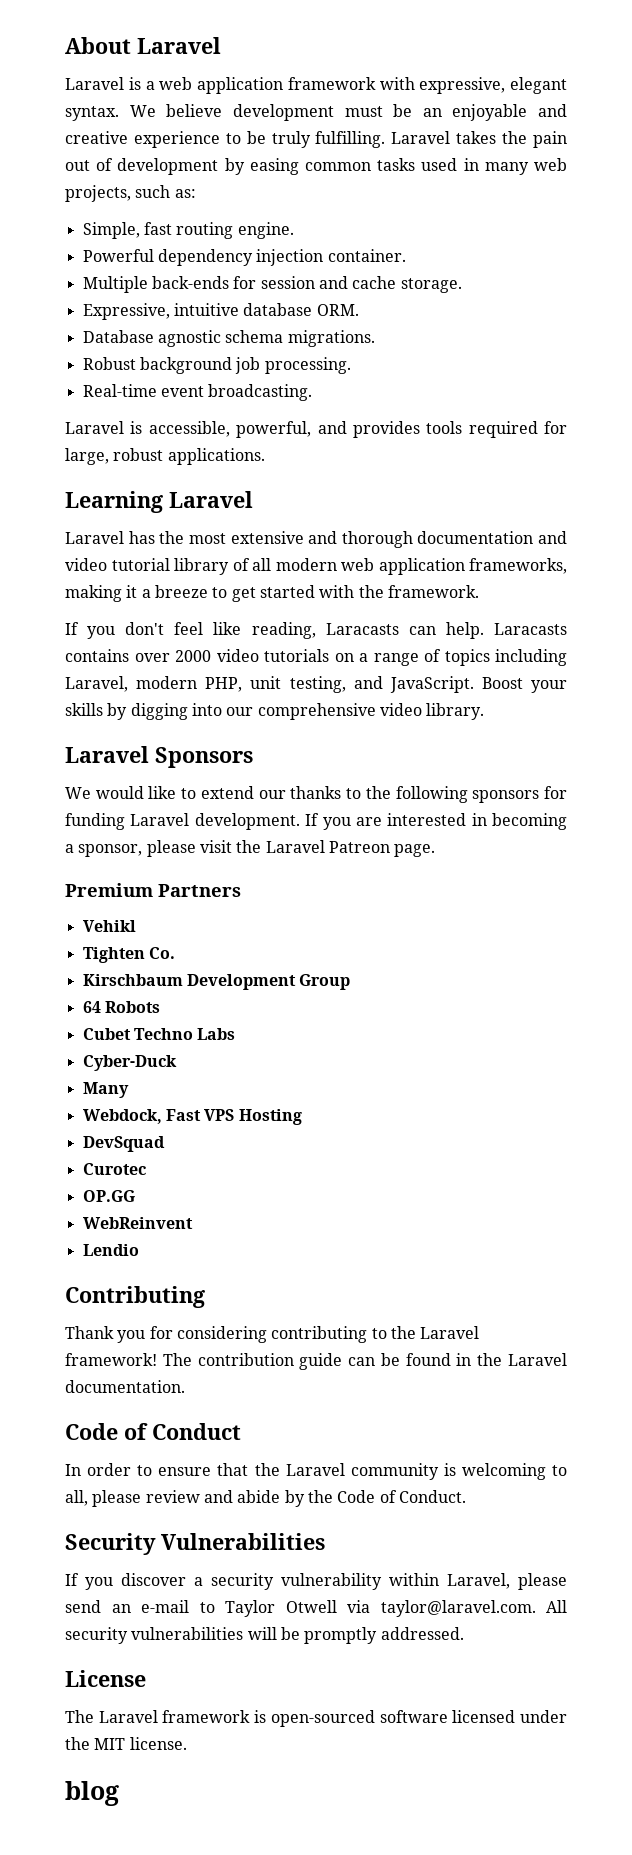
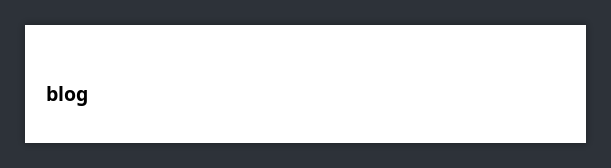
[65,37,221,54] [65,77,567,94] [65,104,567,121] [65,131,568,148] [65,158,567,175] [65,185,196,202] [82,222,294,239] [82,249,406,266] [82,276,462,293] [82,303,359,320] [82,330,375,347] [82,357,351,374] [82,384,313,401] [65,421,567,438] [65,448,265,465] [65,491,253,513] [65,531,567,548] [65,558,567,575] [65,585,479,602] [65,622,567,639] [65,649,567,666] [65,676,567,693] [65,703,485,720] [65,746,253,768] [65,786,568,803] [65,813,567,830] [65,840,436,857] [65,883,241,897] [82,920,136,932] [82,947,175,963] [82,974,351,990] [82,1001,160,1013] [82,1028,236,1040] [82,1055,177,1071] [82,1082,129,1098] [82,1109,302,1125] [82,1136,165,1152] [82,1163,146,1175] [82,1190,135,1202] [82,1217,193,1229] [82,1244,139,1256] [65,1286,205,1308] [65,1326,480,1343] [65,1353,567,1370] [65,1380,185,1393] [65,1423,241,1440] [65,1463,567,1480] [65,1490,466,1507] [65,1533,325,1555] [65,1573,567,1590] [65,1600,567,1617] [65,1627,464,1644] [65,1670,146,1687] [65,1710,567,1727] [65,1737,187,1750] About Laravel // Laravel is a web application framework with expressive, elegant syntax. We believe development must be an enjoyable and creative experience to be truly fulfilling. Laravel takes the pain out of development by easing common tasks used in many web projects, such as: // Simple, fast routing engine. // Powerful dependency injection container. // Multiple back-ends for session and cache storage. // Expressive, intuitive database ORM. // Database agnostic schema migrations. // Robust background job processing. // Real-time event broadcasting. // Laravel is accessible, powerful, and provides tools required for large, robust applications. // Learning Laravel // Laravel has the most extensive and thorough documentation and video tutorial library of all modern web application frameworks, making it a breeze to get started with the framework. // If you don't feel like reading, Laracasts can help. Laracasts contains over 2000 video tutorials on a range of topics including Laravel, modern PHP, unit testing, and JavaScript. Boost your skills by digging into our comprehensive video library. // Laravel Sponsors // We would like to extend our thanks to the following sponsors for funding Laravel development. If you are interested in becoming a sponsor, please visit the Laravel Patreon page. // Premium Partners // Vehikl // Tighten Co. // Kirschbaum Development Group // 64 Robots // Cubet Techno Labs // Cyber-Duck // Many // Webdock, Fast VPS Hosting // DevSquad // Curotec // OP.GG // WebReinvent // Lendio // Contributing // Thank you for considering contributing to the Laravel framework! The contribution guide can be found in the Laravel documentation. // Code of Conduct // In order to ensure that the Laravel community is welcoming to all, please review and abide by the Code of Conduct. // Security Vulnerabilities // If you discover a security vulnerability within Laravel, please send an e-mail to Taylor Otwell via taylor@laravel.com. All security vulnerabilities will be promptly addressed. // License // The Laravel framework is open-sourced software licensed under the MIT license. // -> (46, 96) none

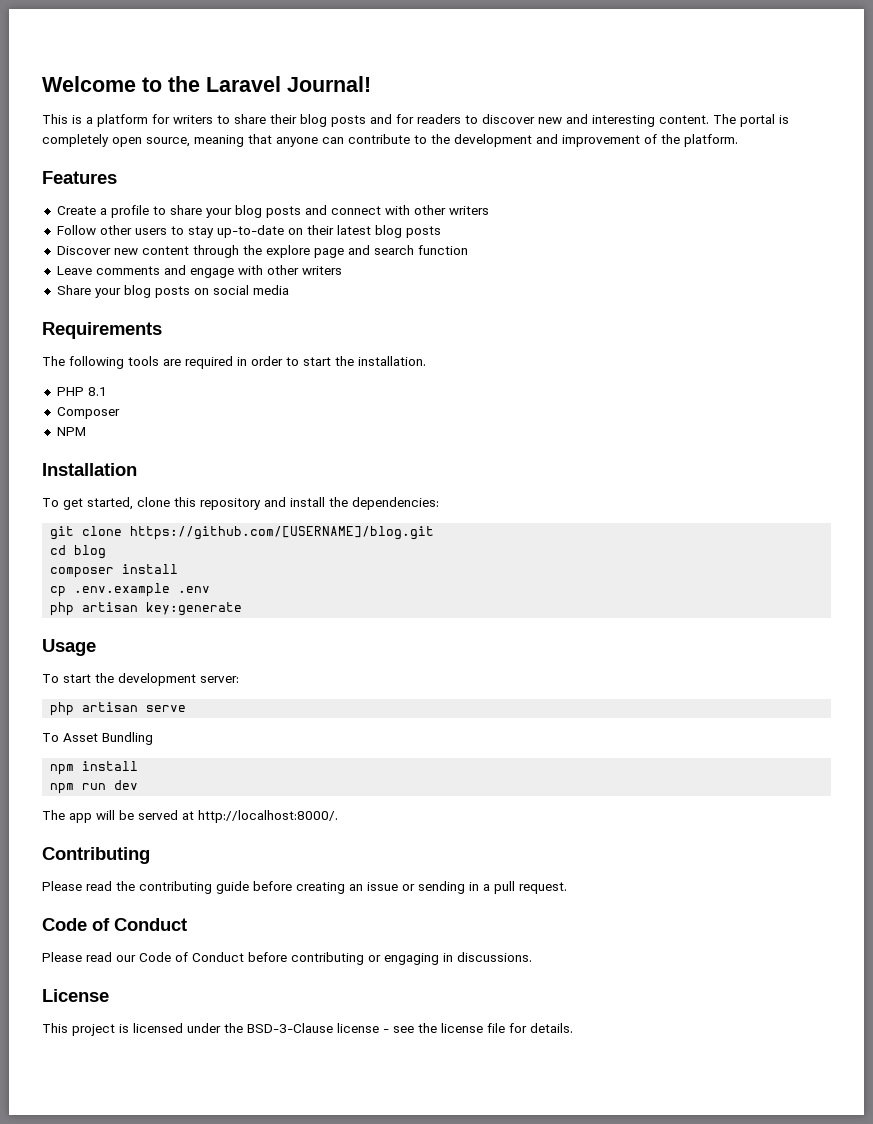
[46,86,88,106] blog -> [42,76,371,92] [42,114,789,127] [42,134,738,147] [42,171,117,184] [56,205,489,218] [56,225,441,238] [56,245,468,258] [56,265,342,278] [56,285,289,298] [42,322,162,339] [42,356,426,369] [56,387,107,396] [56,407,120,419] [56,427,86,436] [42,463,137,476] [42,497,439,510] [50,526,435,540] [50,545,107,559] [50,564,179,578] [50,583,211,597] [50,602,243,616] [42,639,96,656] [42,673,239,686] [50,702,187,716] [42,732,153,745] [50,761,139,775] [50,780,139,794] [42,810,338,823] [42,847,150,864] [42,881,567,894] [42,918,187,931] [42,952,532,965] [42,989,109,1002] [42,1023,573,1036] Welcome to the Laravel Journal! // This is a platform for writers to share their blog posts and for readers to discover new and interesting content. The portal is completely open source, meaning that anyone can contribute to the development and improvement of the platform. // Features // Create a profile to share your blog posts and connect with other writers // Follow other users to stay up-to-date on their latest blog posts // Discover new content through the explore page and search function // Leave comments and engage with other writers // Share your blog posts on social media // Requirements // The following tools are required in order to start the installation. // PHP 8.1 // Composer // NPM // Installation // To get started, clone this repository and install the dependencies: // git clone https://github.com/[USERNAME]/blog.git // cd blog // composer install // cp .env.example .env // php artisan key:generate // Usage // To start the development server: // php artisan serve // To Asset Bundling // npm install // npm run dev // The app will be served at http://localhost:8000/. // Contributing // Please read the contributing guide before creating an issue or sending in a pull request. // Code of Conduct // Please read our Code of Conduct before contributing or engaging in discussions. // License // This project is licensed under the BSD-3-Clause license - see the license file for details.

